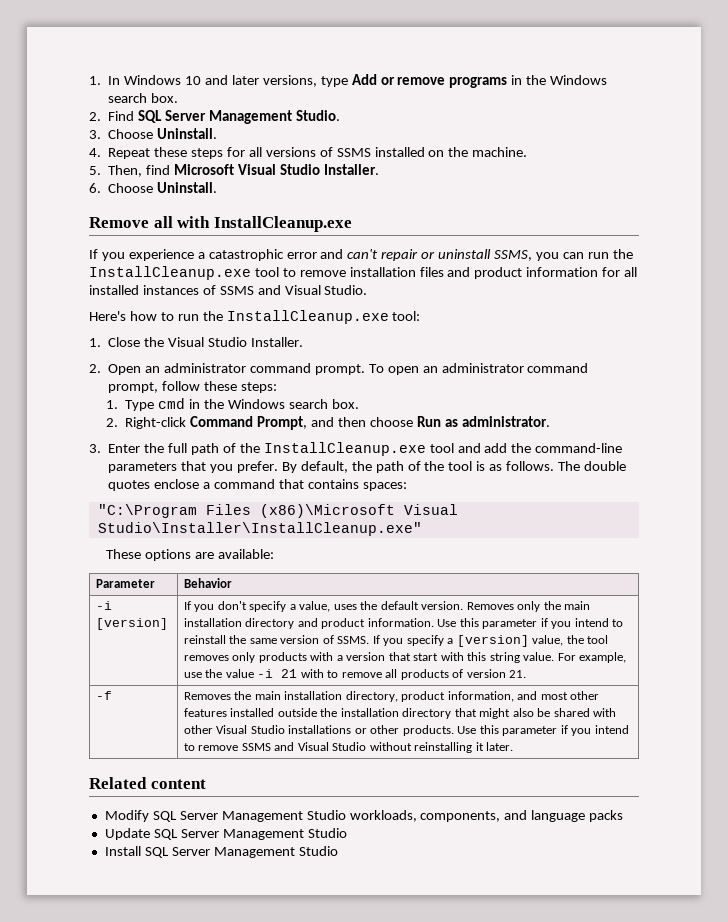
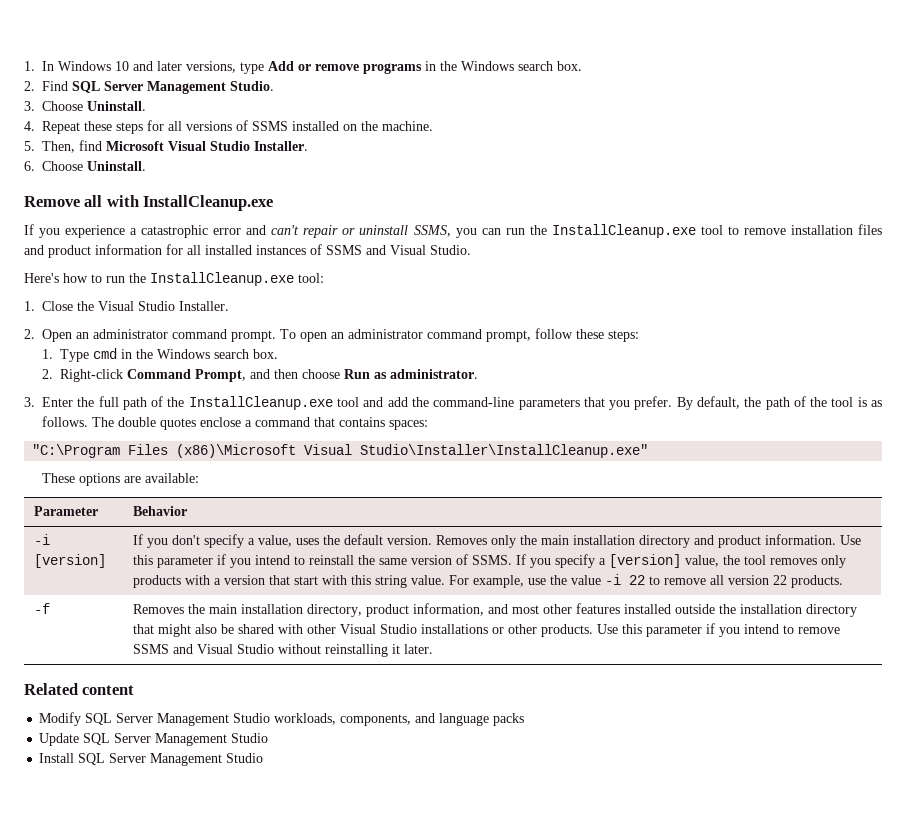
[281,669,324,678] 21 with -> [629,575,646,585] 22
[400,669,527,680] products of version 21. -> [728,575,844,588] version 22 products.

